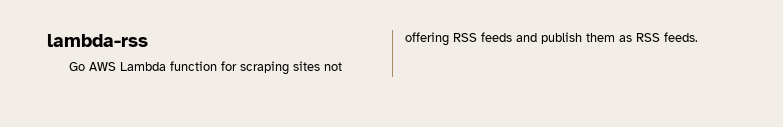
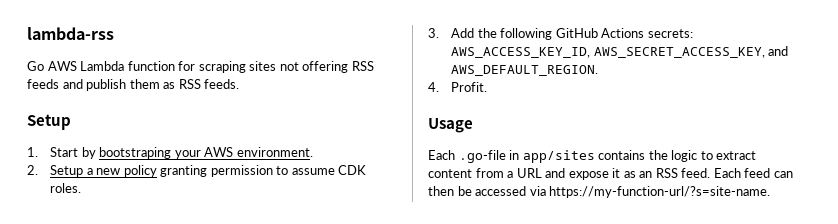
(698, 37) none -> [27,114,71,130] [27,147,313,159] [27,165,367,177] [50,183,82,193] [428,28,693,40] [451,46,789,58] [451,65,599,76] [428,82,488,92] [428,118,473,133] [428,150,757,163] [428,168,793,180] [428,186,771,198] // Setup // 1. Start by bootstraping your AWS environment. // 2. Setup a new policy granting permission to assume CDK roles. // 3. Add the following GitHub Actions secrets: AWS_ACCESS_KEY_ID, AWS_SECRET_ACCESS_KEY, and AWS_DEFAULT_REGION. // 4. Profit. // Usage // Each .go-file in app/sites contains the logic to extract content from a URL and expose it as an RSS feed. Each feed can then be accessed via https://my-function-url/?s=site-name.

